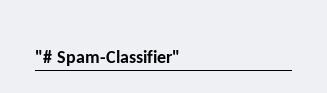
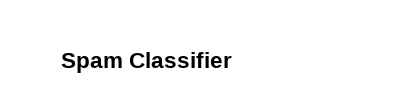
[35,50,180,66] "# Spam-Classifier" -> [61,52,233,73] Spam Classifier

